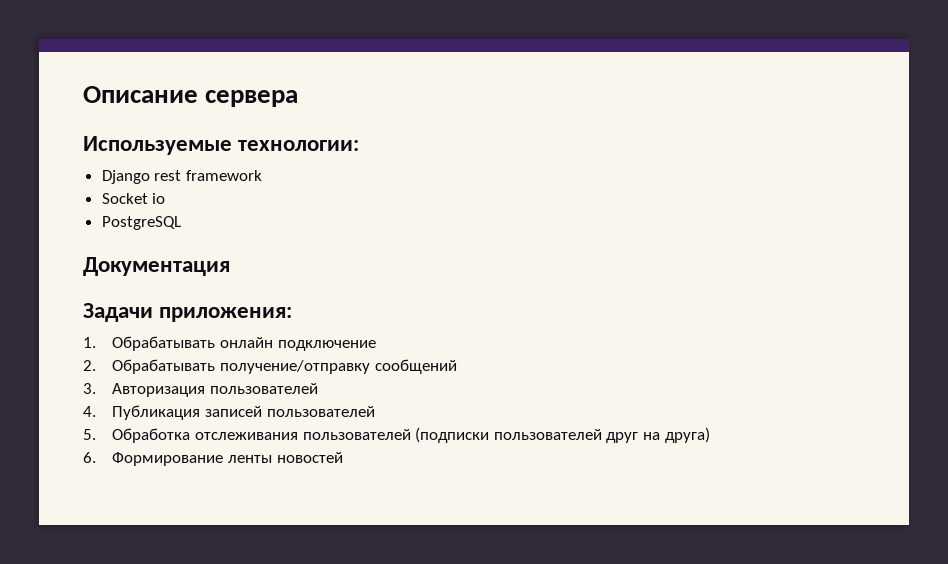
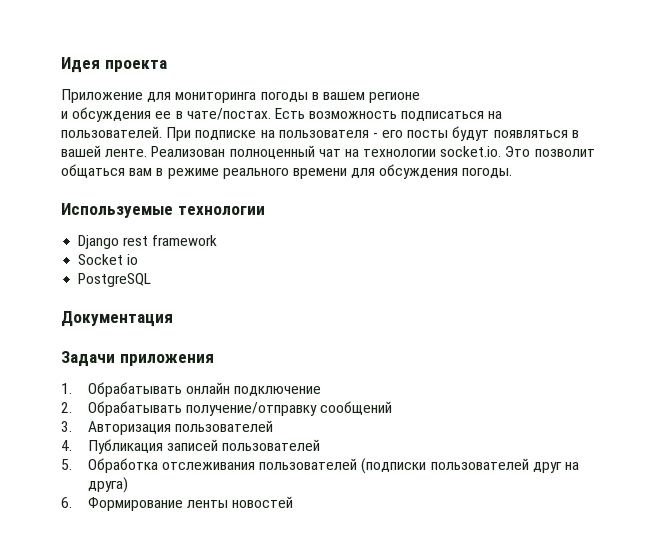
[83,86,299,107] Описание сервера -> [61,57,167,73] [61,89,421,103] [61,107,503,122] [61,126,579,141] [61,145,595,159] [61,164,513,179] Идея проекта // Приложение для мониторинга погоды в вашем регионе // и обсуждения ее в чате/постах. Есть возможность подписаться на пользователей. При подписке на пользователя - его посты будут появляться в вашей ленте. Реализован полноценный чат на технологии socket.io. Это позволит общаться вам в режиме реального времени для обсуждения погоды.
[238,140,360,151] технологии: -> [177,206,265,215] технологии
[159,307,293,322] приложения: -> [119,354,214,366] приложения

